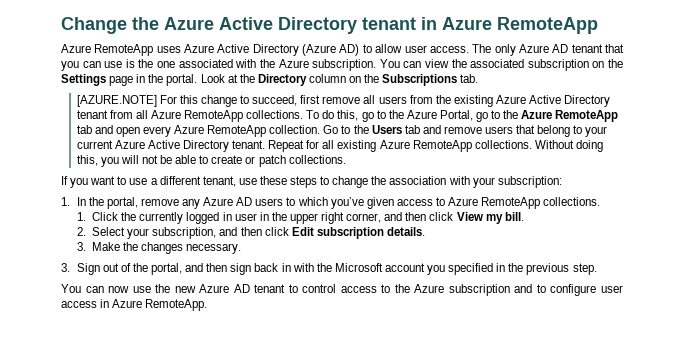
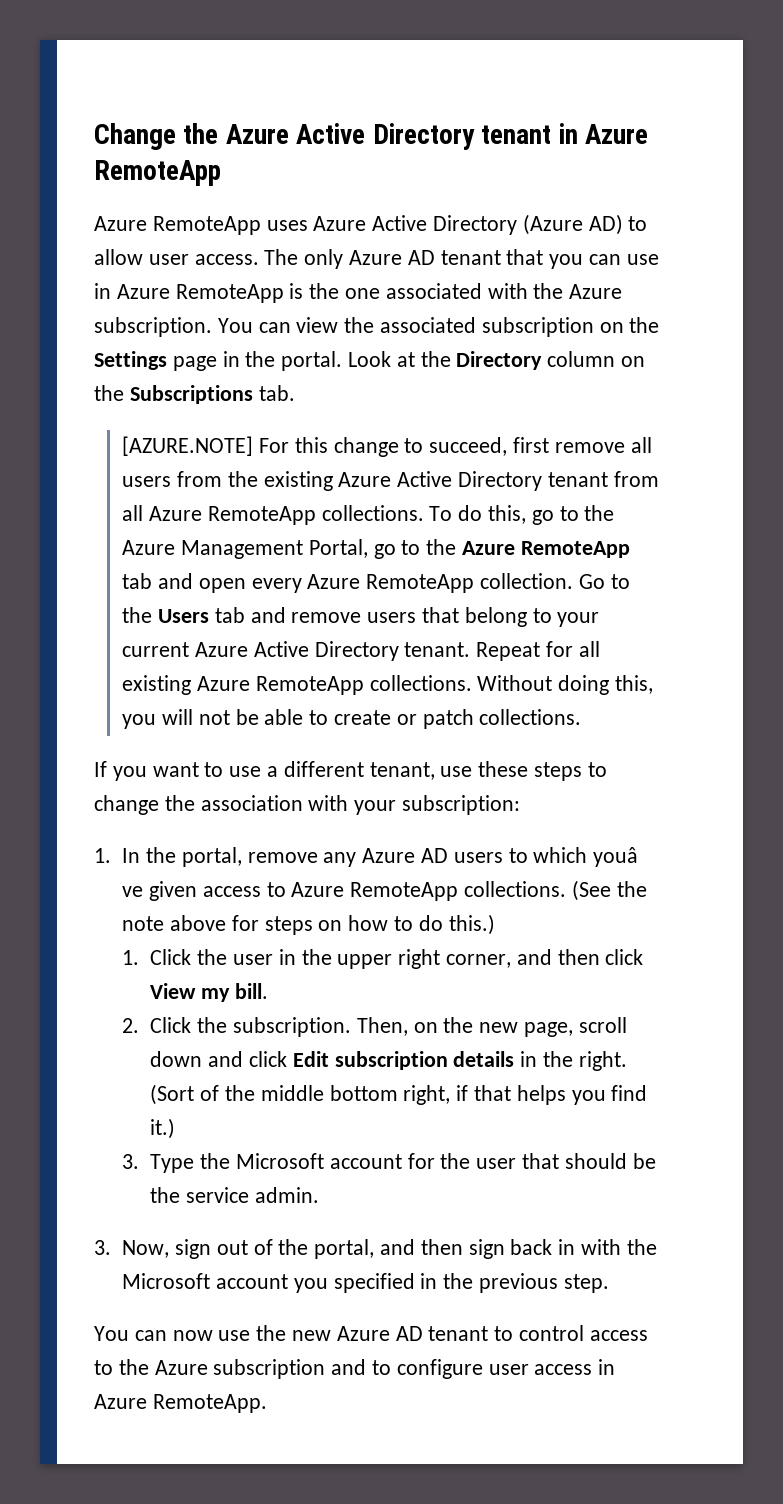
(123, 64) none -> [94,283,284,303] in Azure RemoteApp
(437, 114) none -> [181,540,304,559] Management
[330,197,364,209] you’ve -> [593,847,639,867] [122,886,144,897] youâ ve
(601, 201) none -> [571,880,647,901] [122,914,495,935] (See the note above for steps on how to do this.)
[139,212,232,224] currently logged in -> (228, 957) none
[92,227,425,239] [76,242,242,254] [61,263,100,275] Select your subscription, and then click Edit subscription details. // 3. Make the changes necessary. // 3. Sign -> [150,1017,627,1037] [150,1051,627,1071] [150,1084,648,1105] [150,1118,176,1139] [122,1153,656,1173] [150,1187,320,1203] [94,1239,212,1259] Click the subscription. Then, on the new page, scroll down and click Edit subscription details in the right. (Sort of the middle bottom right, if that helps you find it.) // 3. Type the Microsoft account for the user that should be the service admin. // 3. Now, sign

